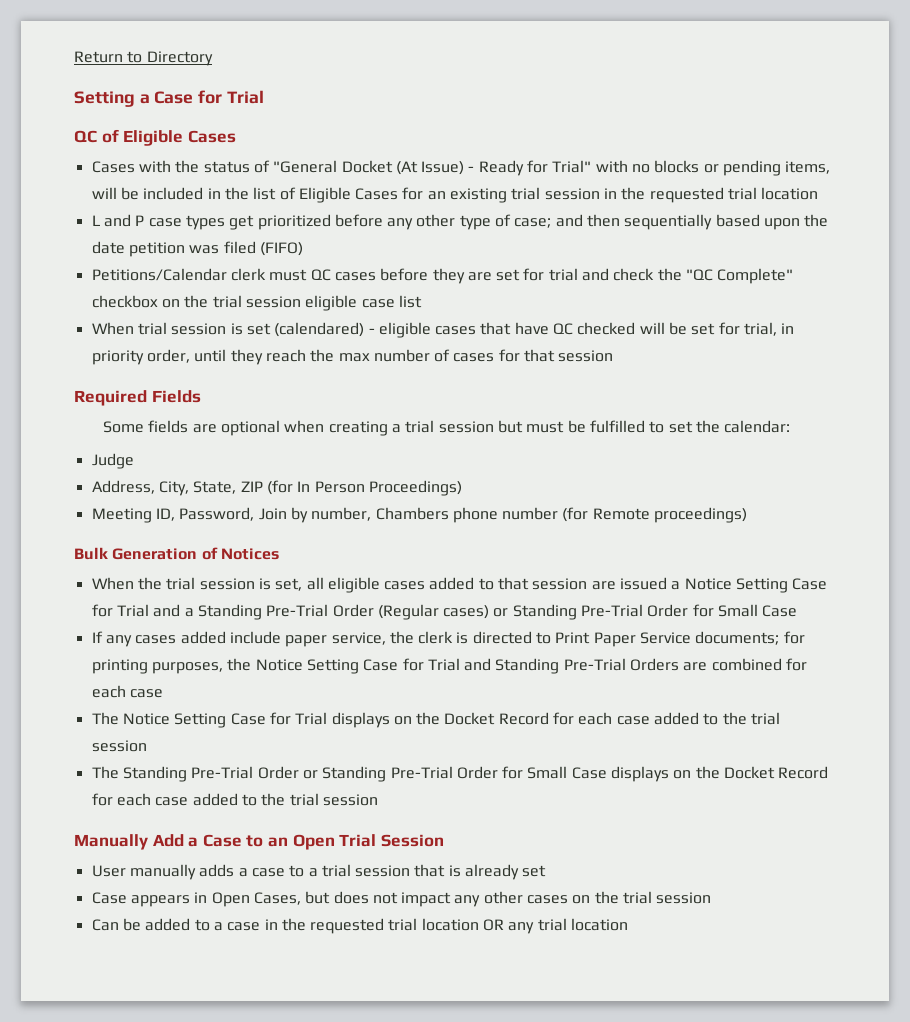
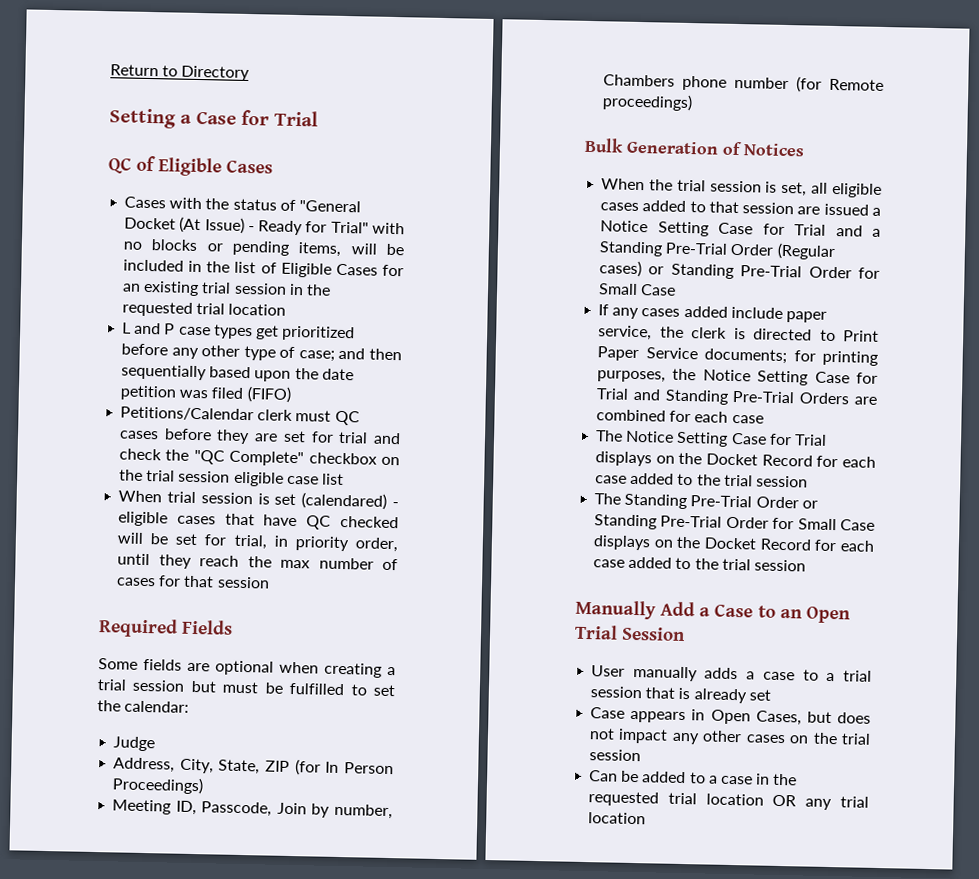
[179,507,255,521] Password, -> [201,801,273,817] Passcode,

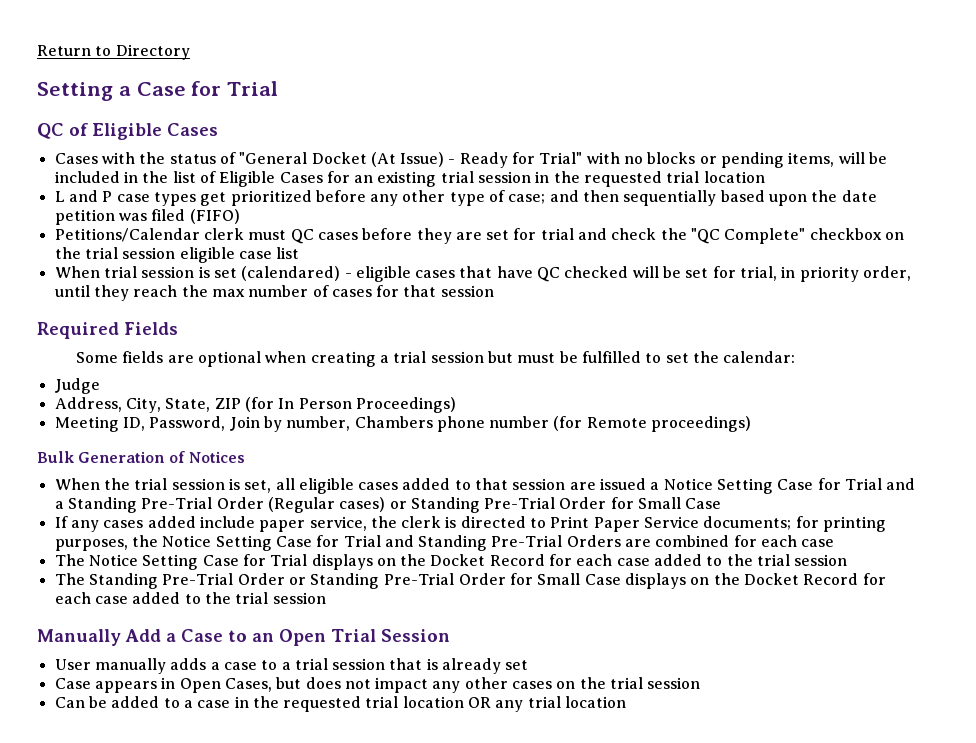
[201,801,273,817] Passcode, -> [149,416,226,431] Password,

